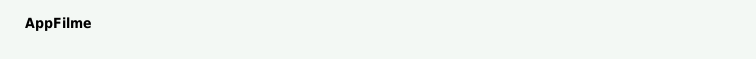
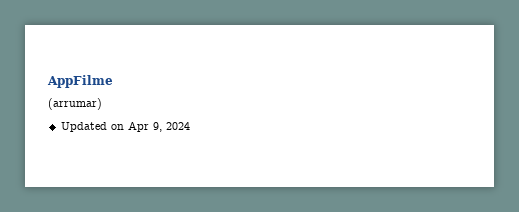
(92, 24) none -> [48,98,102,110] [60,121,190,132] // (arrumar) // Updated on Apr 9, 2024

